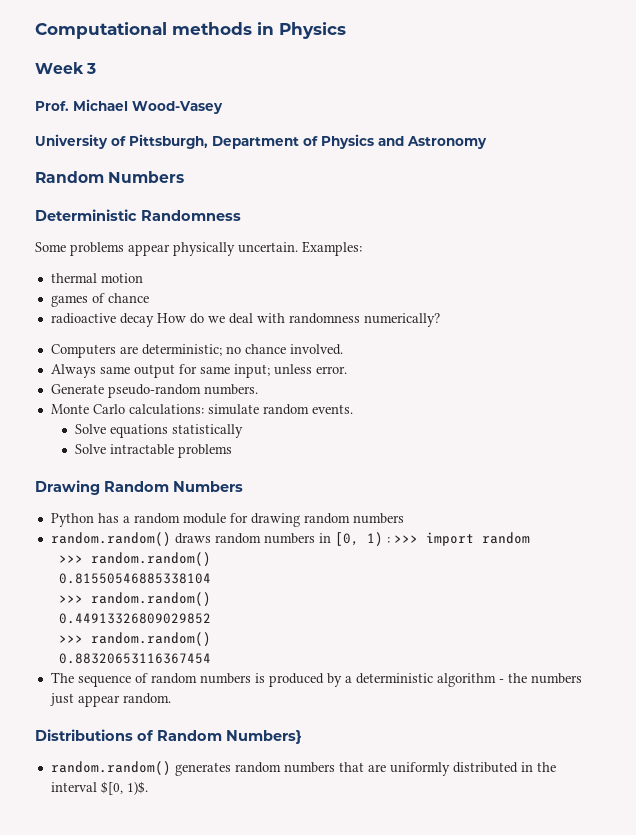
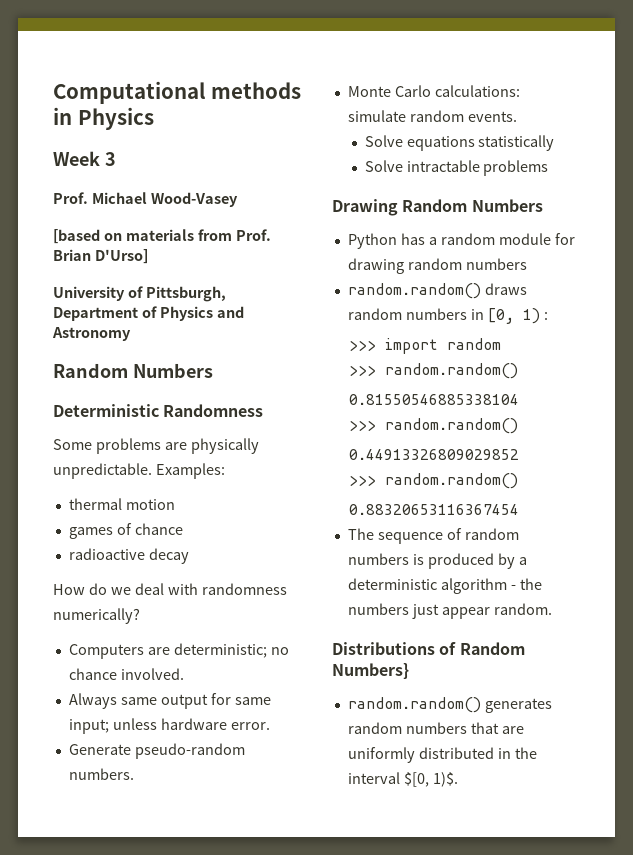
(223, 107) none -> [53,229,271,244] [53,249,148,264] // [based on materials from Prof. Brian D'Urso]
[128,242,298,256] appear physically uncertain. -> [164,438,259,454] [53,463,152,479] are physically unpredictable.
(154, 320) none -> (189, 556) //
(312, 369) none -> [160,718,227,730] hardware
(390, 540) none -> (548, 316) //

